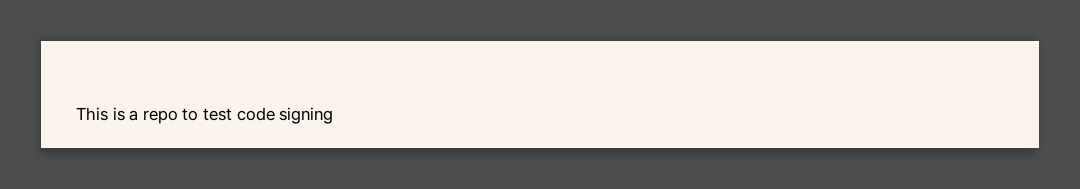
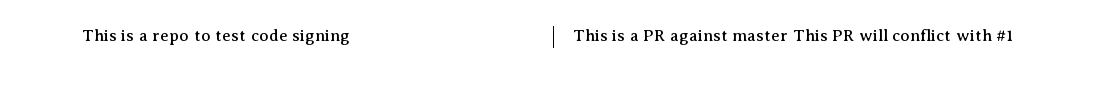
(334, 115) none -> [573,29,1014,45] // This is a PR against master This PR will conflict with #1

